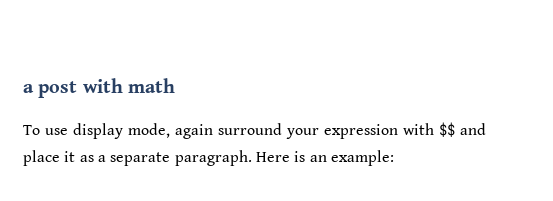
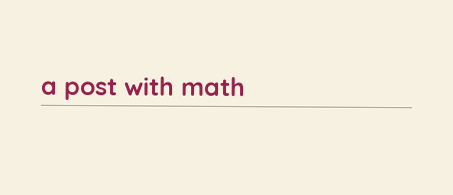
[23,122,486,139] [23,150,394,166] // To use display mode, again surround your expression with $$ and place it as a separate paragraph. Here is an example: -> (246, 86) none

